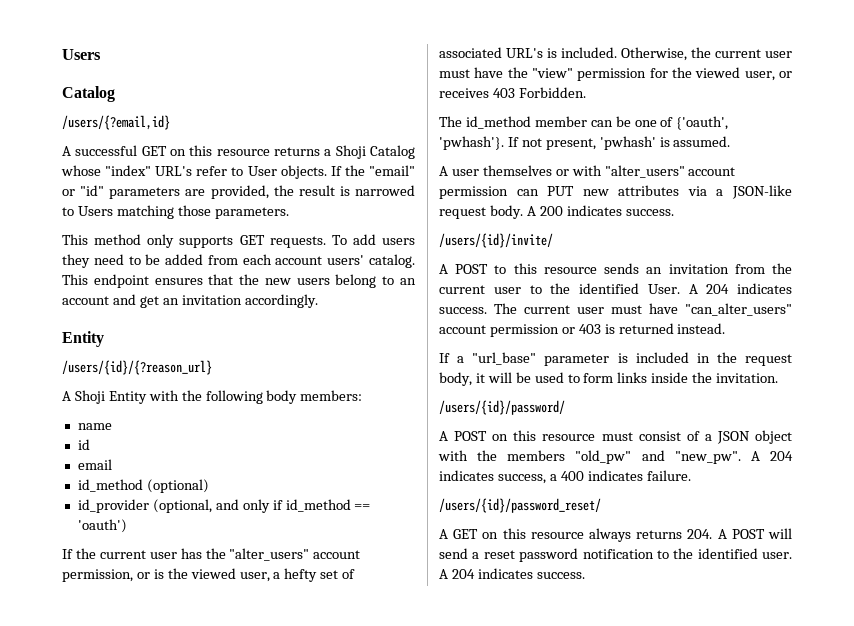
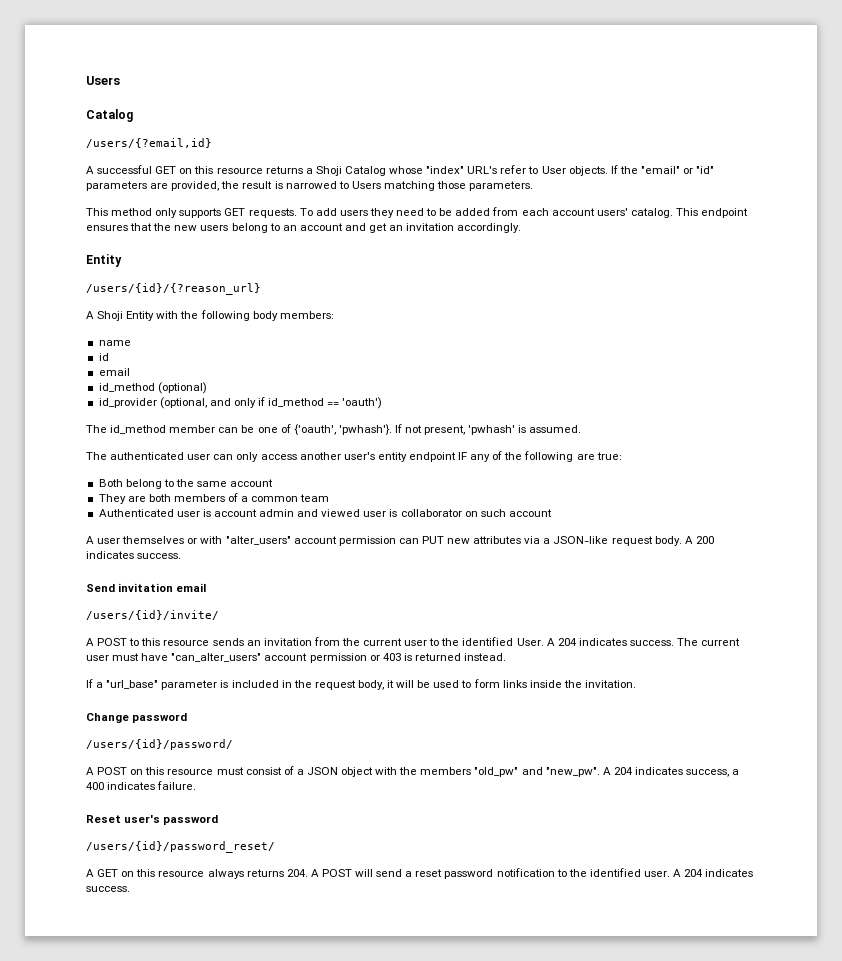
[62,548,361,561] [62,568,356,582] [439,47,792,61] [439,67,792,81] [439,87,586,98] // If the current user has the "alter_users" account permission, or is the viewed user, a hefty set of associated URL's is included. Otherwise, the current user must have the "view" permission for the viewed user, or receives 403 Forbidden. -> (383, 403) none
(731, 141) none -> [86,451,622,462] [98,479,274,489] [98,493,330,504] [98,509,552,517] // The authenticated user can only access another user's entity endpoint IF any of the following are true: // Both belong to the same account // They are both members of a common team // Authenticated user is account admin and viewed user is collaborator on such account
(674, 212) none -> [86,583,207,592] // Send invitation email
(779, 378) none -> [86,713,188,723] // Change password
(691, 475) none -> [86,815,219,825] // Reset user's password

